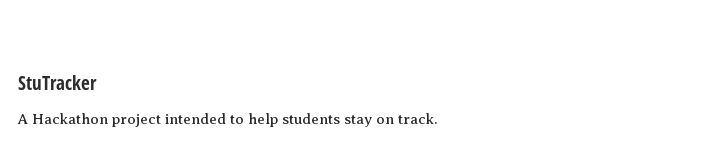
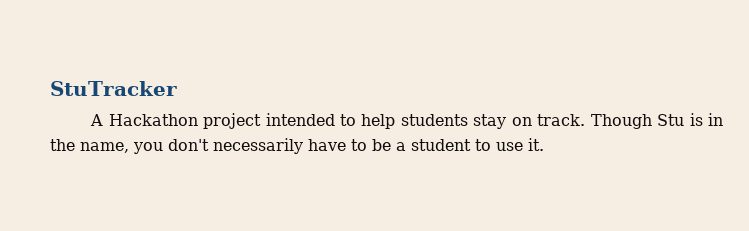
(439, 118) none -> [590,113,723,129] [50,138,544,154] Though Stu is in the name, you don't necessarily have to be a student to use it.

